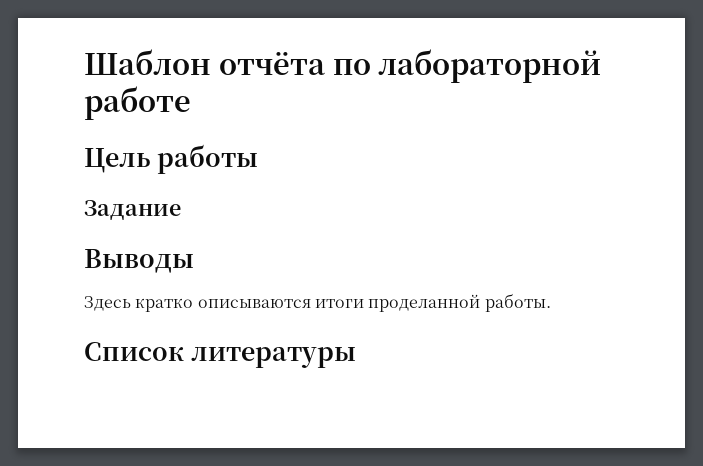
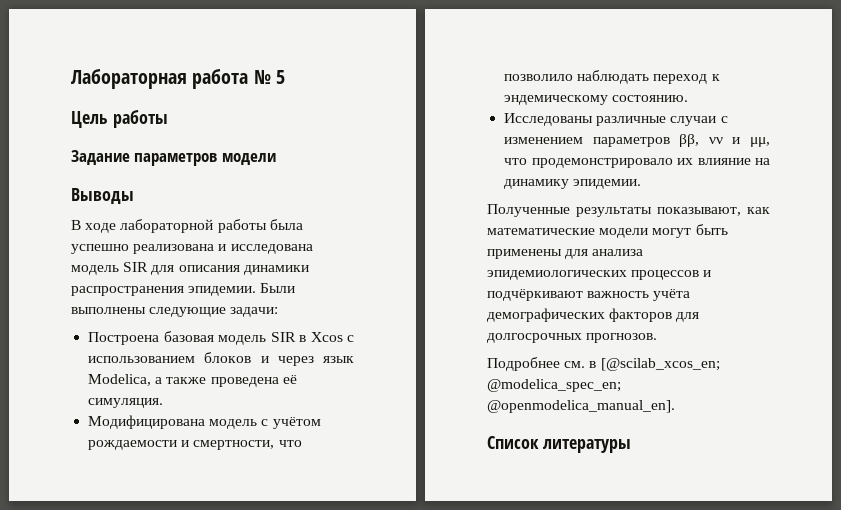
[84,49,602,83] [84,86,191,120] Шаблон отчёта по лабораторной работе -> [71,69,285,89] Лабораторная работа № 5
(181, 210) none -> [134,153,276,166] параметров модели
[84,293,551,312] Здесь кратко описываются итоги проделанной работы. -> [71,219,303,233] [71,244,313,254] [71,262,309,275] [71,283,296,296] [71,307,279,317] [88,331,354,345] [88,352,354,366] [88,374,297,387] [88,398,164,408] [88,415,321,429] [88,440,302,450] [504,70,720,84] [504,95,689,105] [504,113,728,126] [504,134,770,147] [504,158,770,168] [504,179,642,189] [487,204,770,217] [487,224,728,238] [487,249,644,259] [487,270,712,280] [487,289,691,301] [487,308,700,322] [487,333,658,343] [487,357,720,371] [487,379,621,392] [487,400,675,413] В ходе лабораторной работы была успешно реализована и исследована модель SIR для описания динамики распространения эпидемии. Были выполнены следующие задачи: // Построена базовая модель SIR в Xcos с использованием блоков и через язык Modelica, а также проведена её симуляция. // Модифицирована модель с учётом рождаемости и смертности, что позволило наблюдать переход к эндемическому состоянию. // Исследованы различные случаи с изменением параметров ββ, νν и μμ, что продемонстрировало их влияние на динамику эпидемии. // Полученные результаты показывают, как математические модели могут быть применены для анализа эпидемиологических процессов и подчёркивают важность учёта демографических факторов для долгосрочных прогнозов. // Подробнее см. в [@scilab_xcos_en; @modelica_spec_en; @openmodelica_manual_en].

